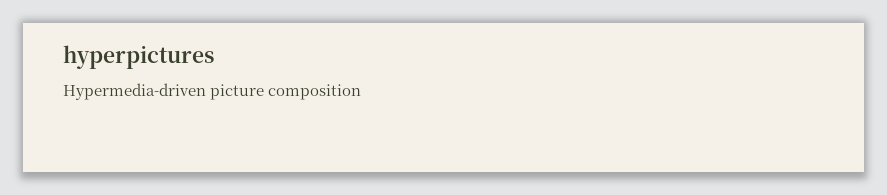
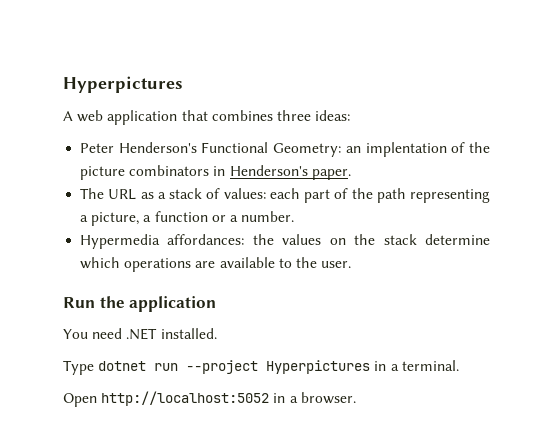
[63,45,214,69] [63,83,362,100] hyperpictures // Hypermedia-driven picture composition -> [63,76,183,93] [63,110,351,125] [80,142,490,157] [80,165,351,180] [80,188,490,203] [80,211,295,226] [80,234,490,249] [80,257,352,272] [63,296,217,312] [63,328,217,340] [63,360,459,375] [63,391,356,407] Hyperpictures // A web application that combines three ideas: // Peter Henderson's Functional Geometry: an implentation of the picture combinators in Henderson's paper. // The URL as a stack of values: each part of the path representing a picture, a function or a number. // Hypermedia affordances: the values on the stack determine which operations are available to the user. // Run the application // You need .NET installed. // Type dotnet run --project Hyperpictures in a terminal. // Open http://localhost:5052 in a browser.

